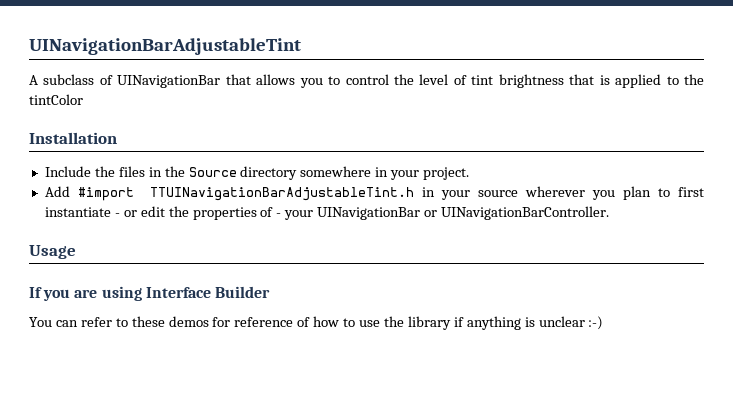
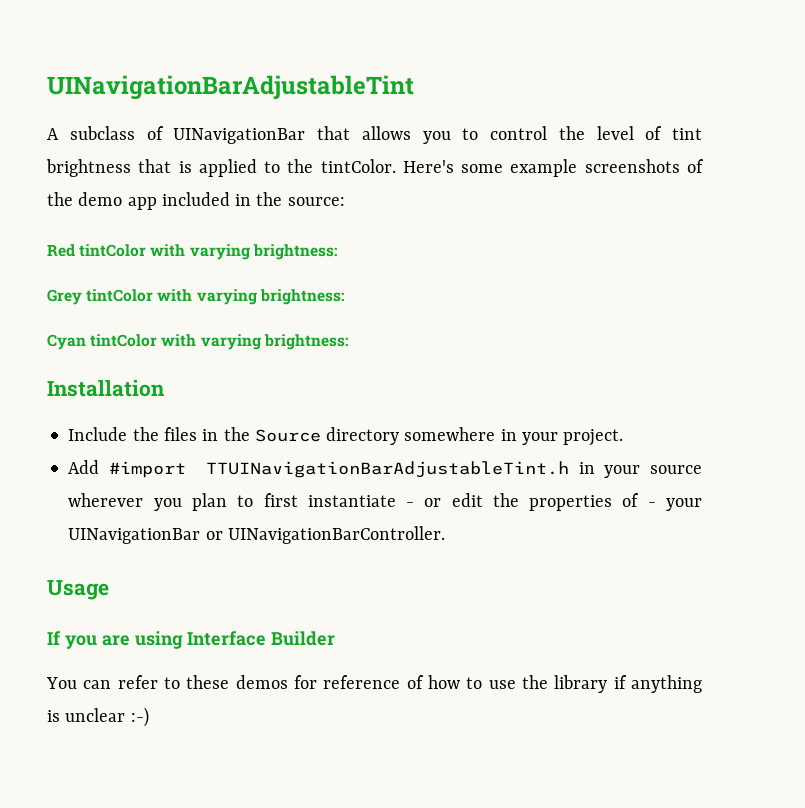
[29,94,83,105] tintColor -> [320,159,704,177] [47,192,345,210] [47,244,337,260] [47,289,344,305] [47,334,348,350] tintColor. Here's some example screenshots of the demo app included in the source: // Red tintColor with varying brightness: // Grey tintColor with varying brightness: // Cyan tintColor with varying brightness:

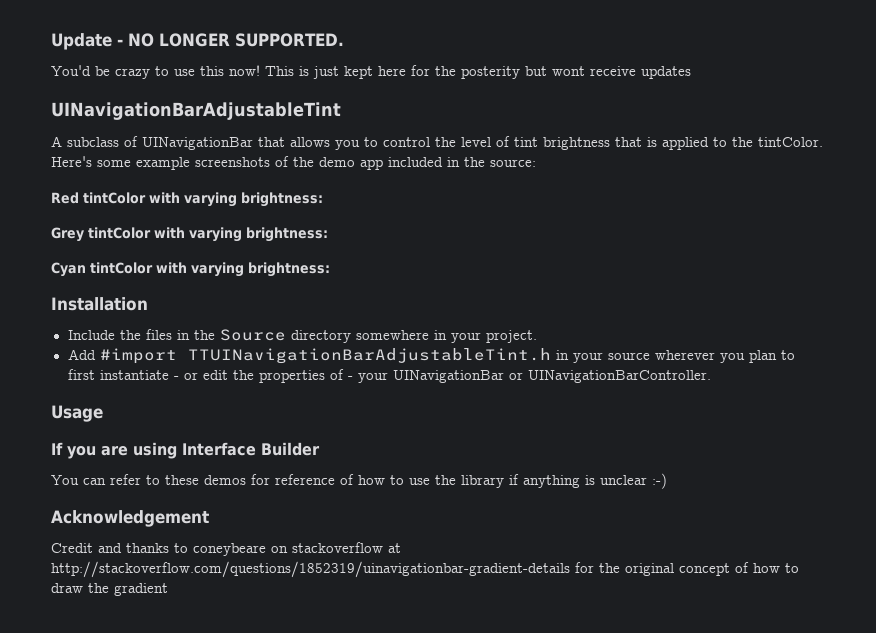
(47, 87) none -> [51,33,344,50] [51,65,691,79] Update - NO LONGER SUPPORTED. // You'd be crazy to use this now! This is just kept here for the posterity but wont receive updates //
(149, 717) none -> [51,510,209,527] [51,542,401,556] [51,561,799,578] [51,583,168,596] // Acknowledgement // Credit and thanks to coneybeare on stackoverflow at http://stackoverflow.com/questions/1852319/uinavigationbar-gradient-details for the original concept of how to draw the gradient

